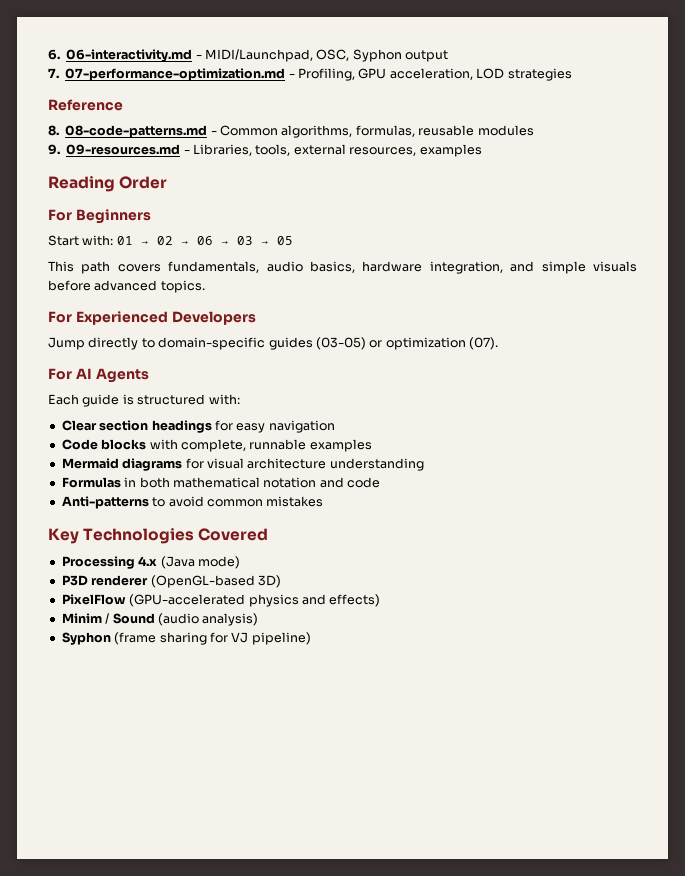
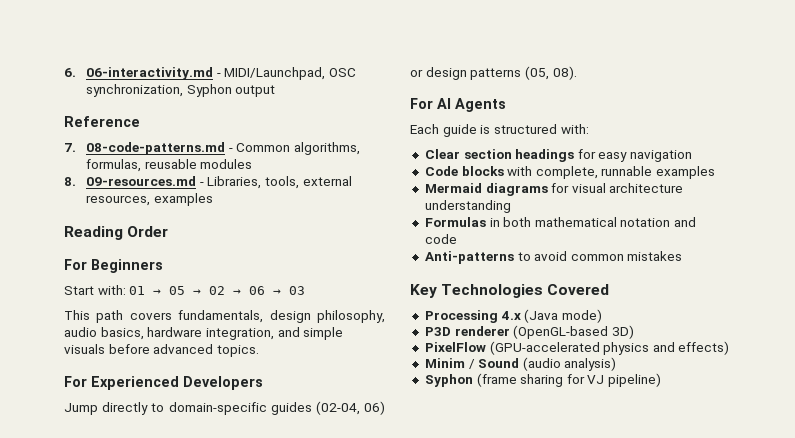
[316,49,350,61] OSC, -> [328,68,356,77] [85,84,183,97] OSC synchronization,
[48,68,572,81] // 7. 07-performance-optimization.md - Profiling, GPU acceleration, LOD strategies -> (276, 91) none
[48,125,59,136] 8. -> [64,143,76,152] 7.
[48,144,60,155] 9. -> [64,177,76,186] 8.
(149, 243) none -> [169,286,202,295] 05 →
[260,236,293,245] → 05 -> (306, 290) none
(260, 267) none -> [269,310,385,323] design philosophy,
[315,337,498,350] (03-05) or optimization (07). -> [315,401,385,415] [410,66,577,80] (02-04, 06) or design patterns (05, 08).

